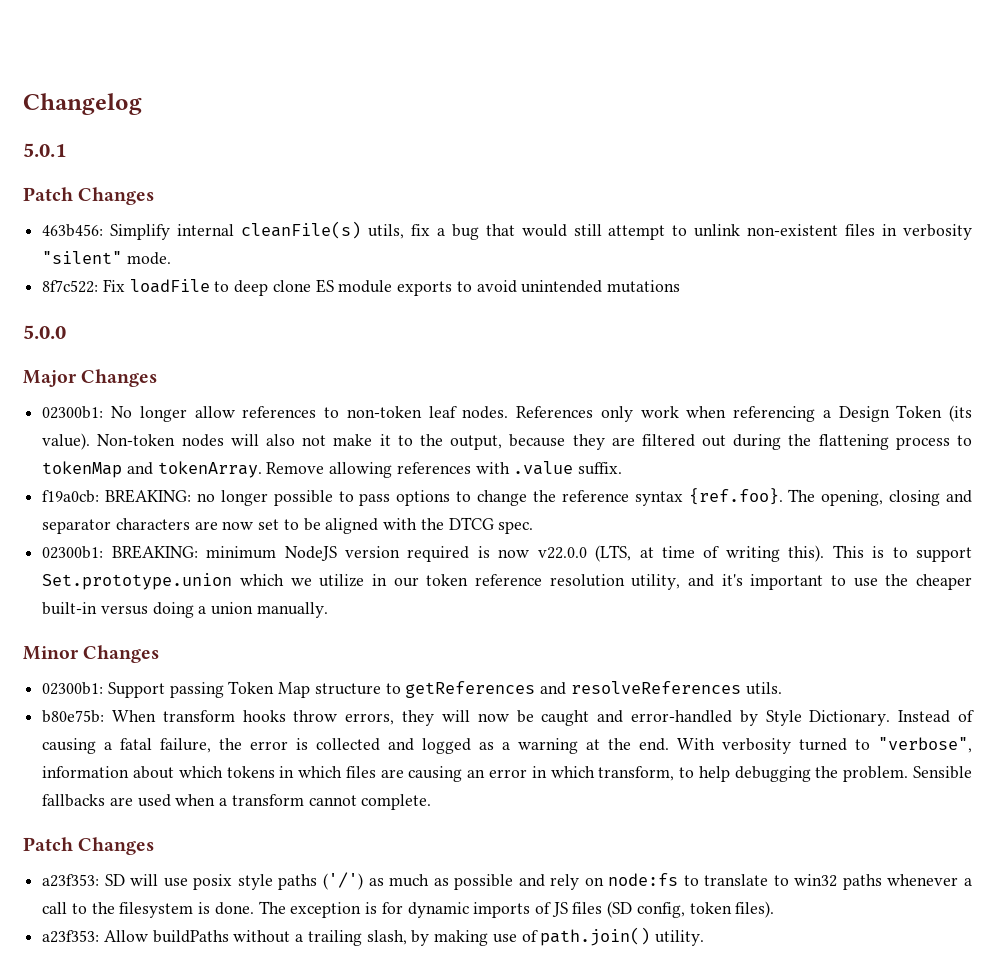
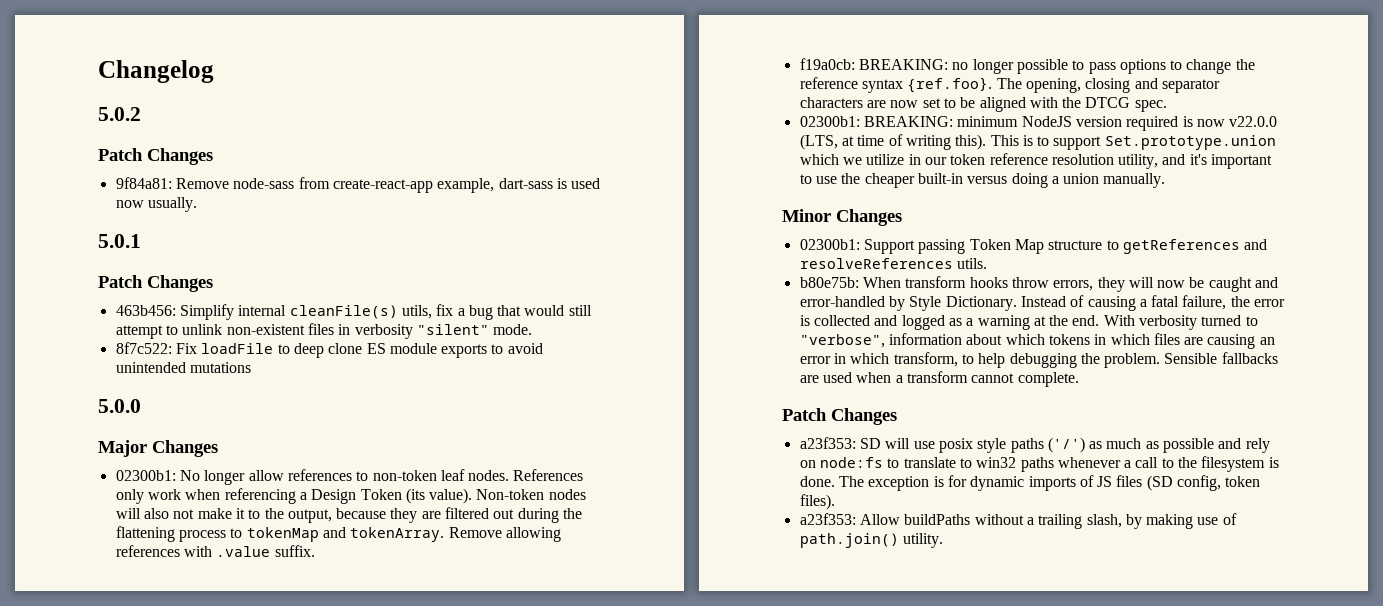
(142, 104) none -> [98,107,141,121] [98,148,213,165] [115,177,601,193] [115,197,197,212] // 5.0.2 // Patch Changes // 9f84a81: Remove node-sass from create-react-app example, dart-sass is used now usually.

